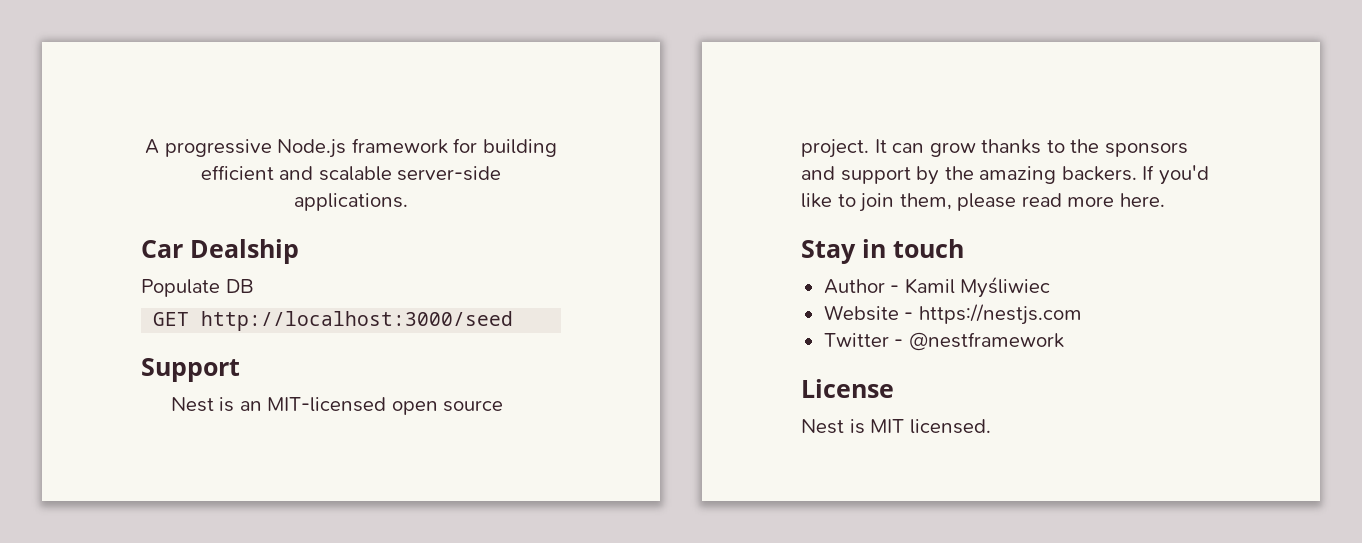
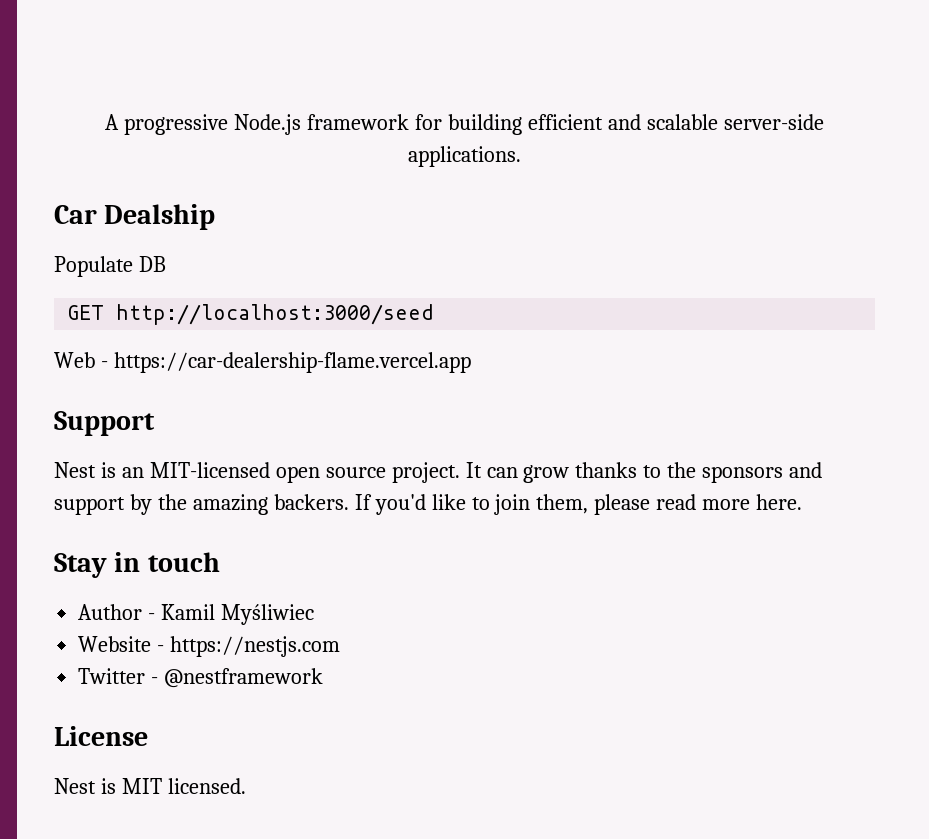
(514, 321) none -> [54,352,471,373] // Web - https://car-dealership-flame.vercel.app

